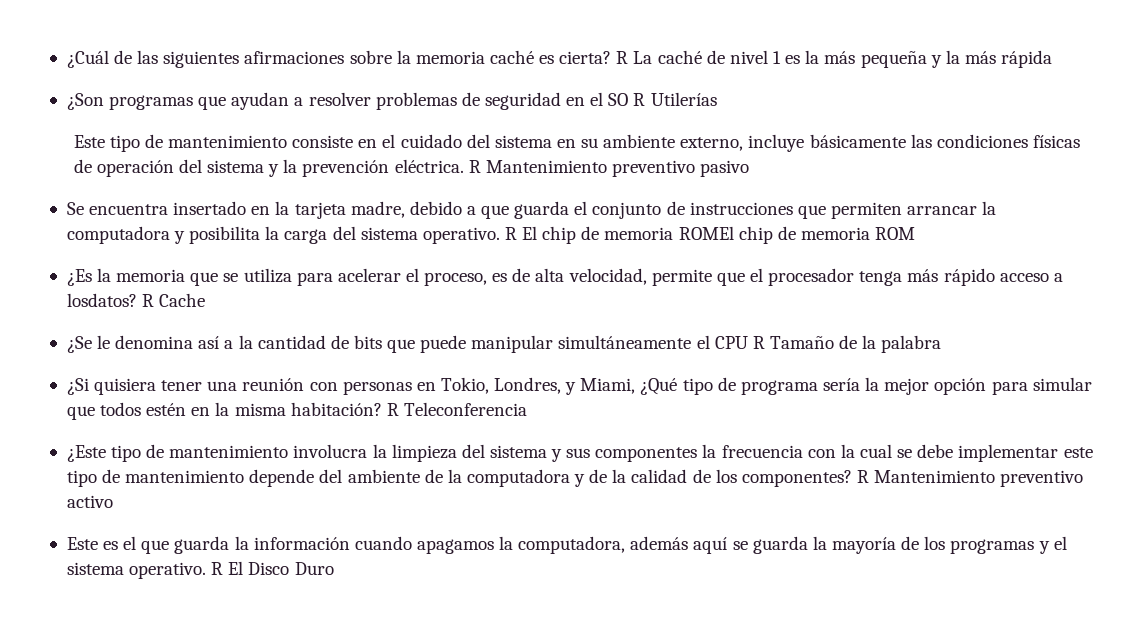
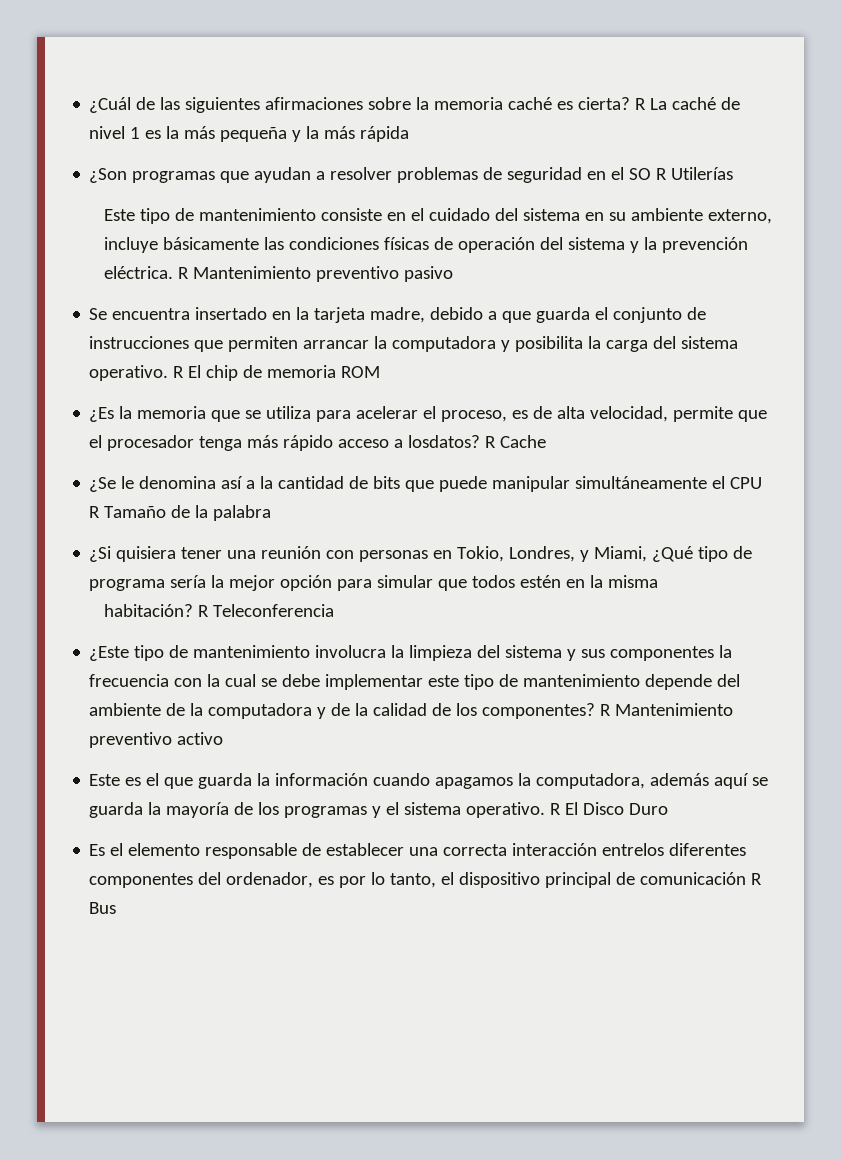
[678,226,870,244] ROMEl chip de memoria -> (337, 371) none
(286, 409) none -> (659, 581) //
(334, 568) none -> [89,843,747,859] [89,872,763,888] [89,902,117,914] // Es el elemento responsable de establecer una correcta interacción entrelos diferentes componentes del ordenador, es por lo tanto, el dispositivo principal de comunicación R Bus

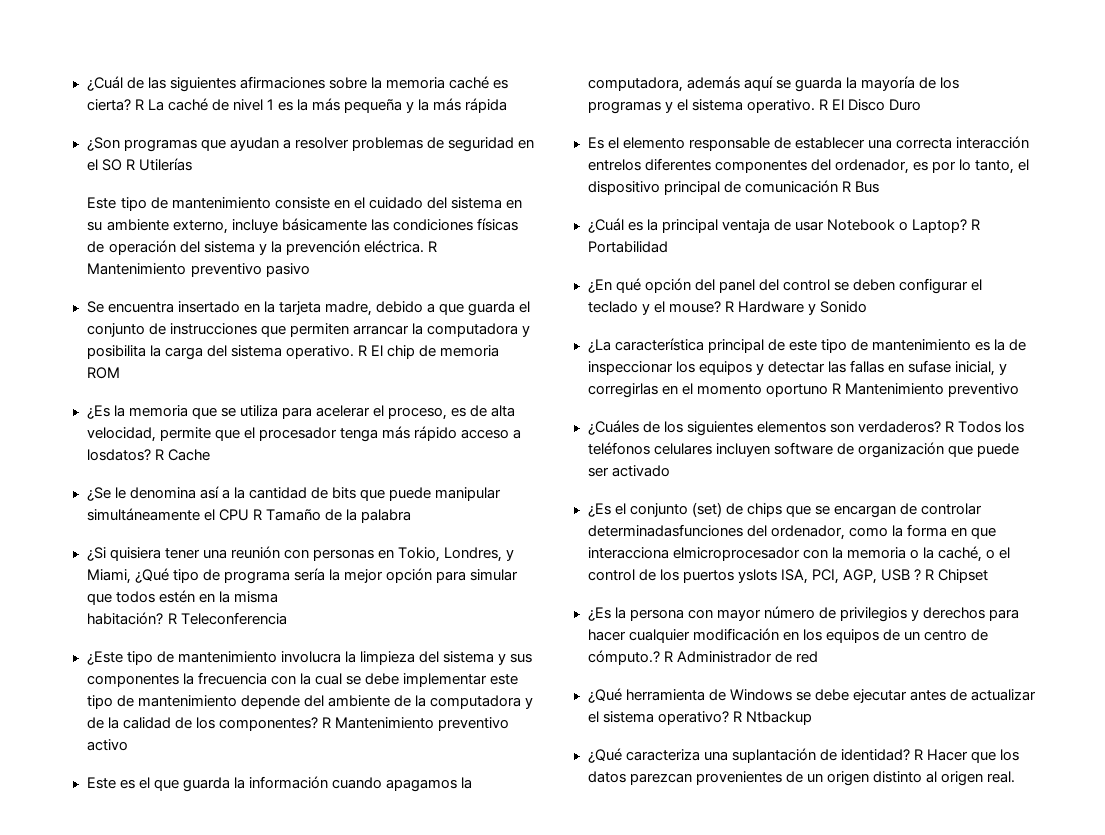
(117, 908) none -> [587,218,980,233] [587,241,668,253] [587,278,982,294] [587,301,867,315] [587,338,1026,353] [587,360,1007,376] [587,383,1019,398] [587,420,1024,436] [587,442,1019,458] [587,465,670,477] [587,502,982,518] [587,524,996,540] [587,546,1010,562] [587,569,989,584] [587,606,1019,622] [587,628,988,643] [587,650,818,665] [587,688,1036,703] [587,711,812,725] [587,748,1019,763] [587,771,1015,786] // ¿Cuál es la principal ventaja de usar Notebook o Laptop? R Portabilidad // ¿En qué opción del panel del control se deben configurar el teclado y el mouse? R Hardware y Sonido // ¿La característica principal de este tipo de mantenimiento es la de inspeccionar los equipos y detectar las fallas en sufase inicial, y corregirlas en el momento oportuno R Mantenimiento preventivo // ¿Cuáles de los siguientes elementos son verdaderos? R Todos los teléfonos celulares incluyen software de organización que puede ser activado // ¿Es el conjunto (set) de chips que se encargan de controlar determinadasfunciones del ordenador, como la forma en que interacciona elmicroprocesador con la memoria o la caché, o el control de los puertos yslots ISA, PCI, AGP, USB ? R Chipset // ¿Es la persona con mayor número de privilegios y derechos para hacer cualquier modificación en los equipos de un centro de cómputo.? R Administrador de red // ¿Qué herramienta de Windows se debe ejecutar antes de actualizar el sistema operativo? R Ntbackup // ¿Qué caracteriza una suplantación de identidad? R Hacer que los datos parezcan provenientes de un origen distinto al origen real.

